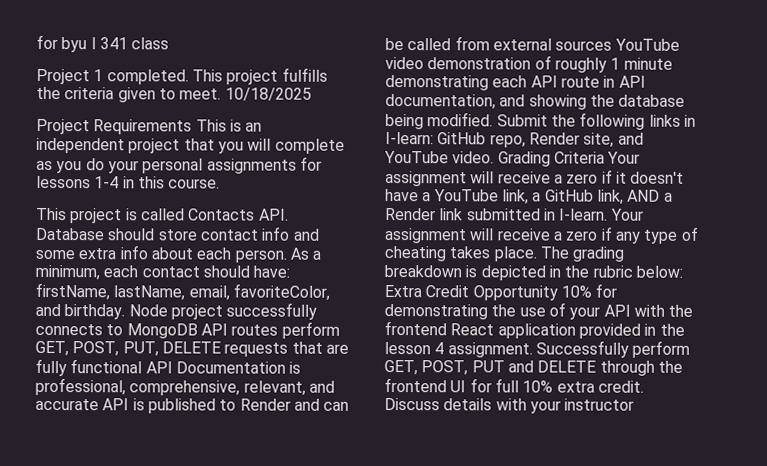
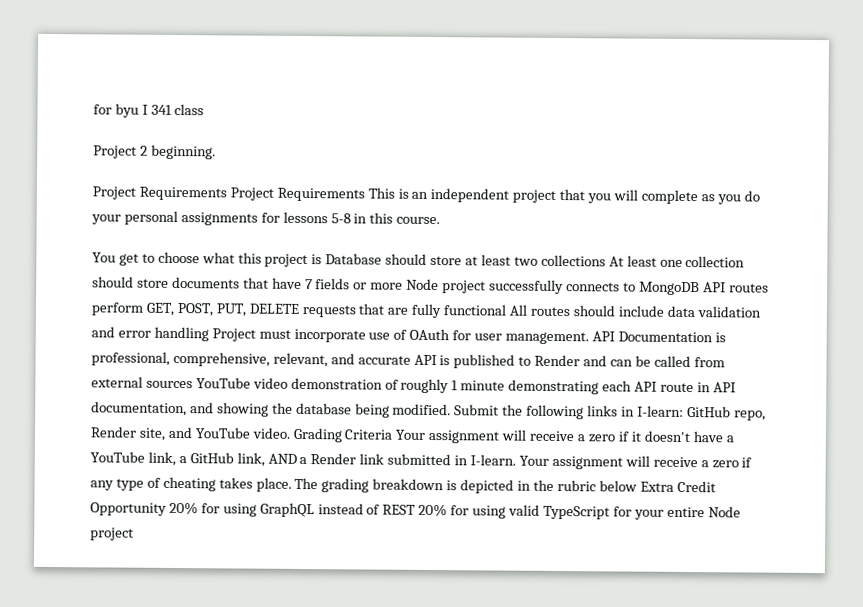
[93,67,328,85] [36,86,312,103] [36,118,193,135] 1 completed. This project fulfills the criteria given to meet. 10/18/2025 // Project Requirements -> [139,144,216,160] [92,186,365,202] 2 beginning. // Project Requirements Project Requirements
[94,176,120,189] 1-4 -> [330,213,351,224] 5-8
[36,207,289,224] [35,226,320,241] [35,245,322,263] [35,264,291,281] [35,282,330,301] [35,303,126,320] This project is called Contacts API. Database should store contact info and some extra info about each person. As a minimum, each contact should have: firstName, lastName, email, favoriteColor, and birthday. -> [92,251,746,268] [92,276,404,290] You get to choose what this project is Database should store at least two collections At least one collection should store documents that have 7 fields or more
(143, 366) none -> [509,304,761,318] [91,326,590,345] All routes should include data validation and error handling Project must incorporate use of OAuth for user management.
[635,265,683,278] below: -> [598,480,637,492] below
[560,283,618,298] [384,302,694,320] [384,321,685,339] [384,340,691,358] [384,360,683,376] [384,378,644,393] [384,398,635,414] 10% for demonstrating the use of your API with the frontend React application provided in the lesson 4 assignment. Successfully perform GET, POST, PUT and DELETE through the frontend UI for full 10% extra credit. Discuss details with your instructor -> [168,501,741,520] [90,527,134,541] 20% for using GraphQL instead of REST 20% for using valid TypeScript for your entire Node project

